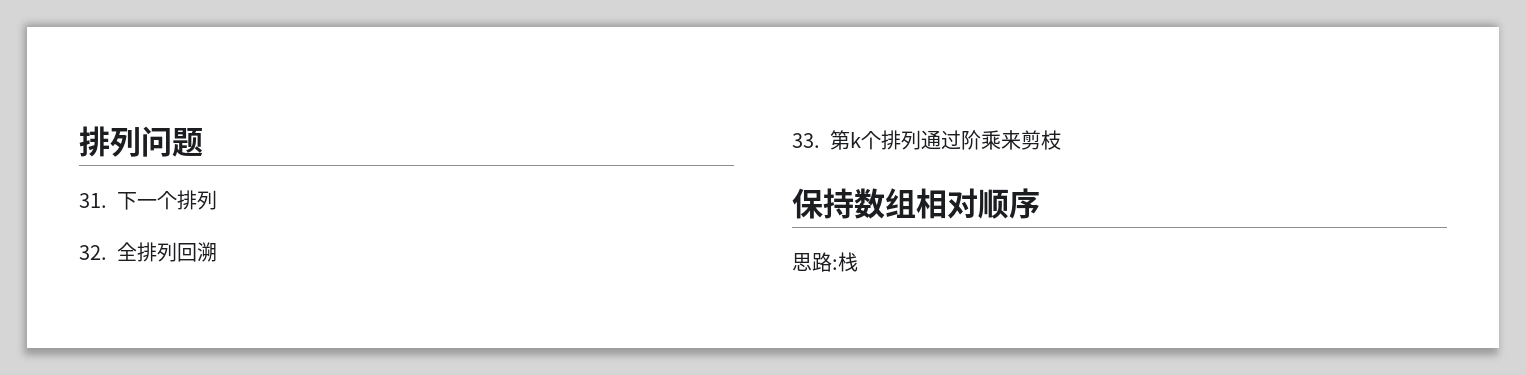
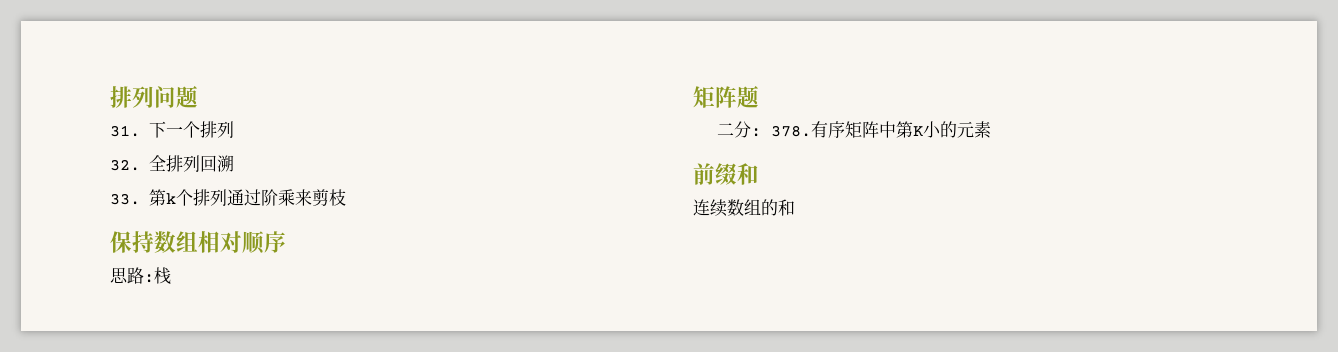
(858, 262) none -> [693,85,759,108] [716,121,991,138] [693,163,759,185] [693,199,795,217] // 矩阵题 // 二分: 378.有序矩阵中第K小的元素 // 前缀和 // 连续数组的和

